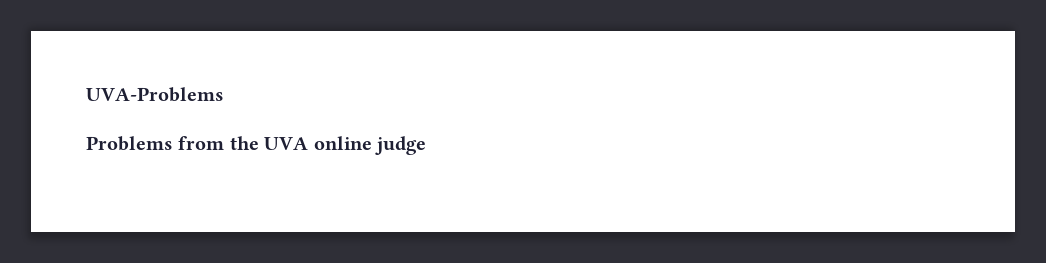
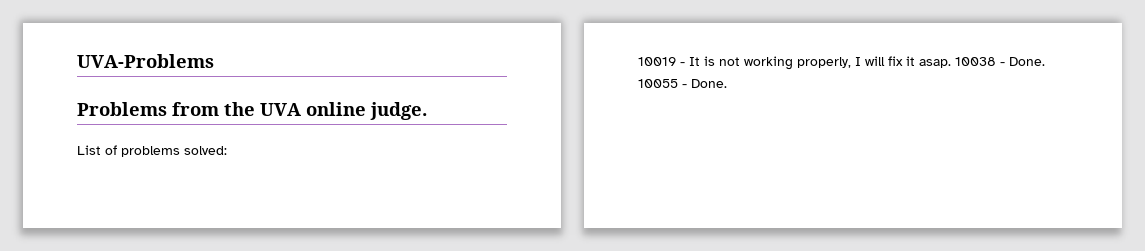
[375,136,426,155] judge -> [370,102,427,120] [77,145,227,157] [638,56,1045,70] [638,79,727,88] judge. // List of problems solved: // 10019 - It is not working properly, I will fix it asap. 10038 - Done. 10055 - Done.

